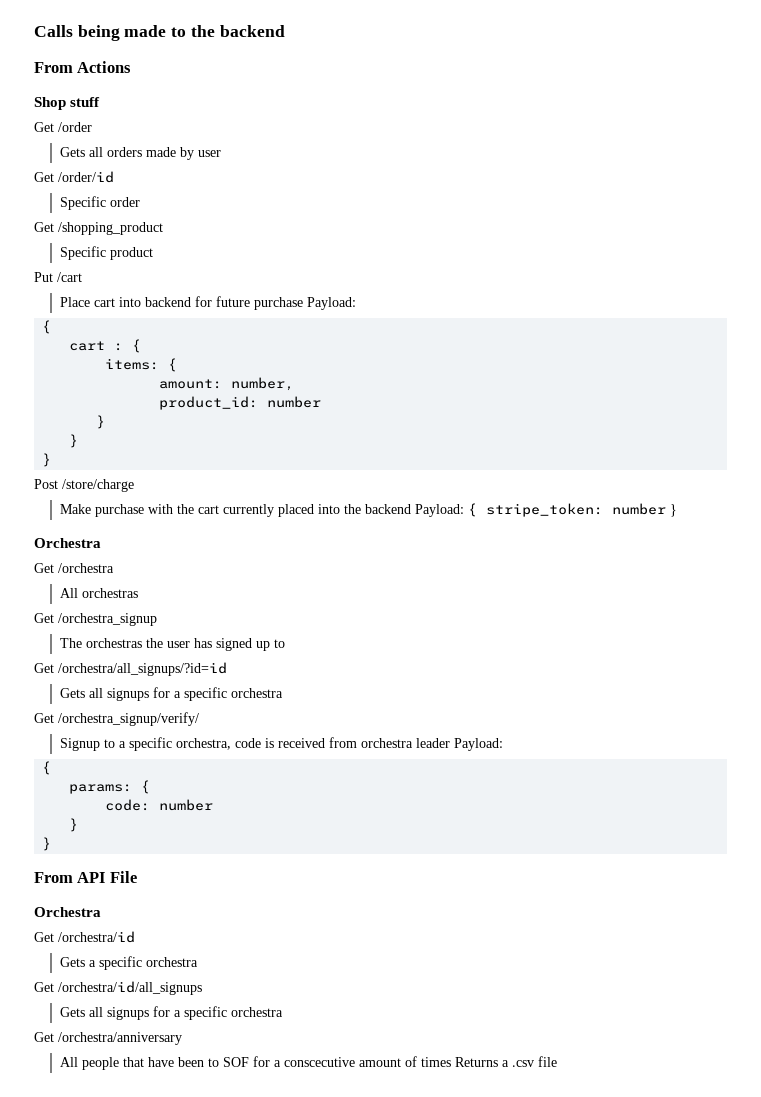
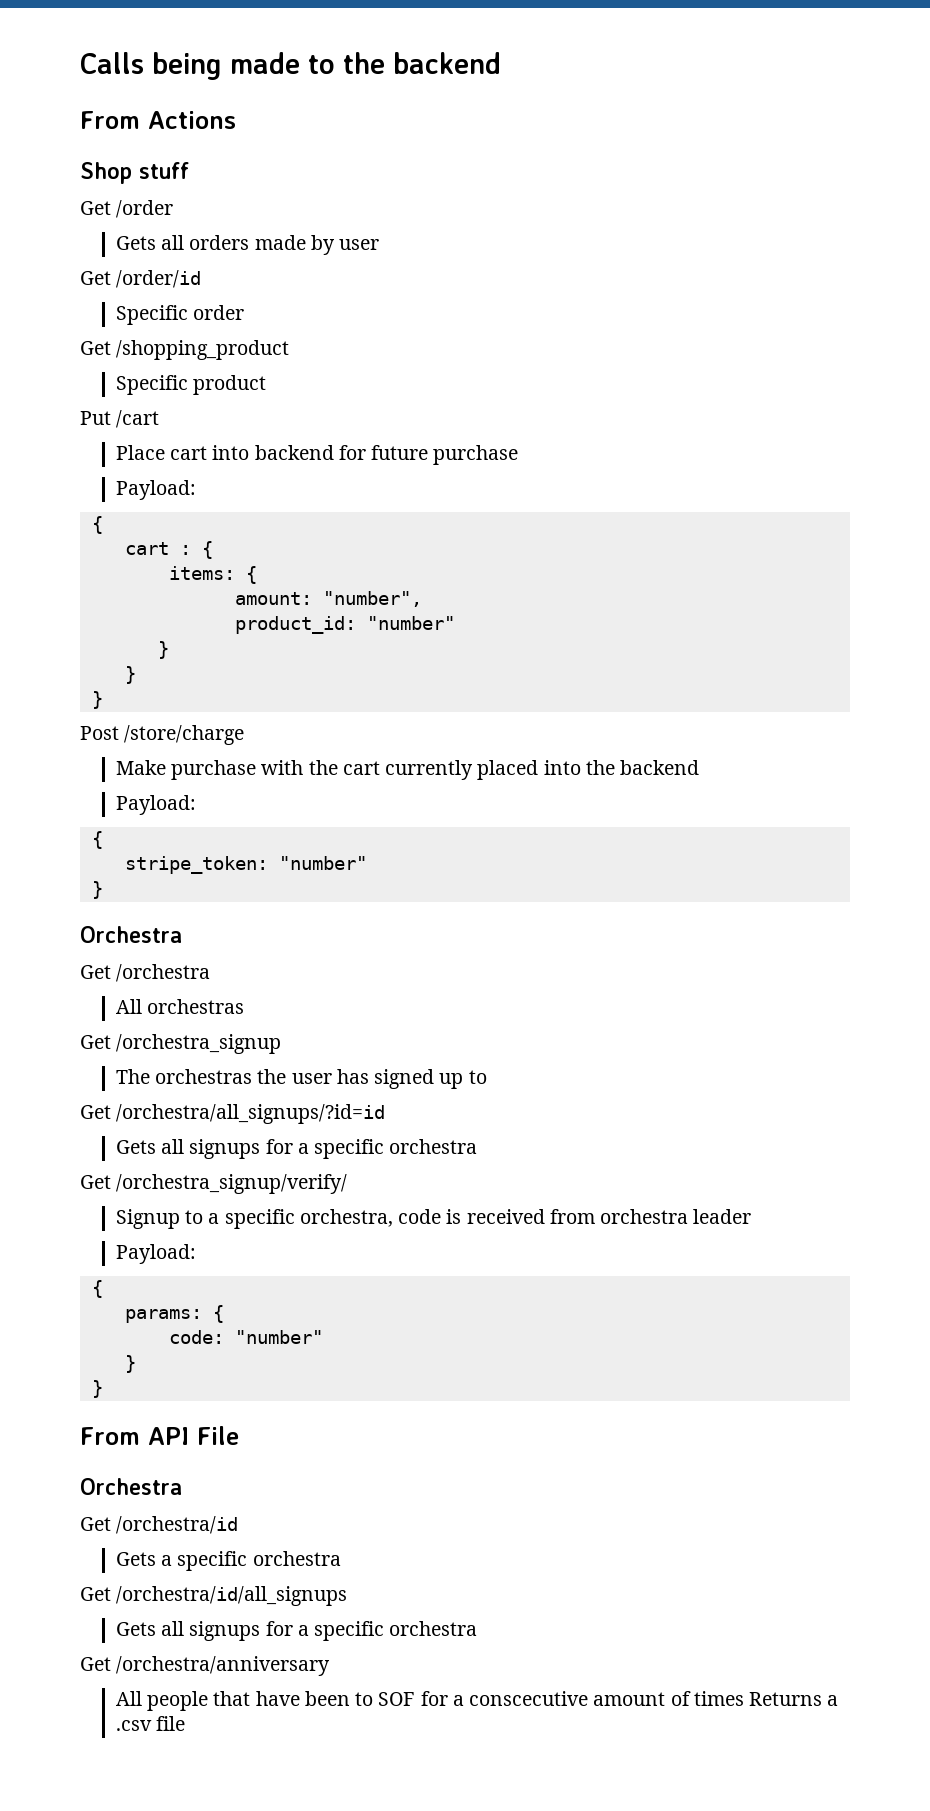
(303, 303) none -> (519, 455) //
[231,377,295,391] number, -> [322,591,422,607] "number",
[267,396,322,408] number -> [366,616,455,630] "number"
[414,503,666,517] Payload: { stripe_token: number -> [115,795,196,815] [91,831,103,849] [124,856,367,874] // Payload: // { // stripe_token: "number" //
(450, 743) none -> (752, 1216) //
[159,799,214,811] number -> [234,1330,323,1344] "number"

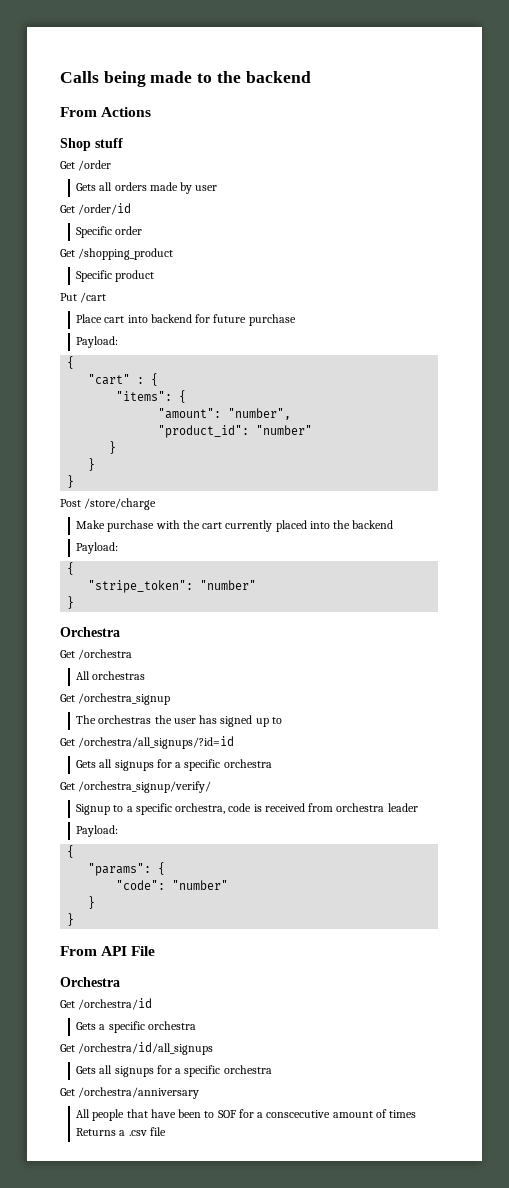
[124,542,169,555] cart -> [88,374,131,385] "cart"
[168,566,257,584] [234,592,312,605] items: { // amount: -> [116,390,187,403] [158,408,222,419] "items": { // "amount":
[234,616,356,634] product_id: -> [158,425,250,438] "product_id":
[124,856,268,874] stripe_token: -> [88,580,194,593] "stripe_token":
[124,1305,224,1323] [168,1330,224,1344] params: { // code: -> [88,862,166,876] [116,880,166,890] "params": { // "code":

